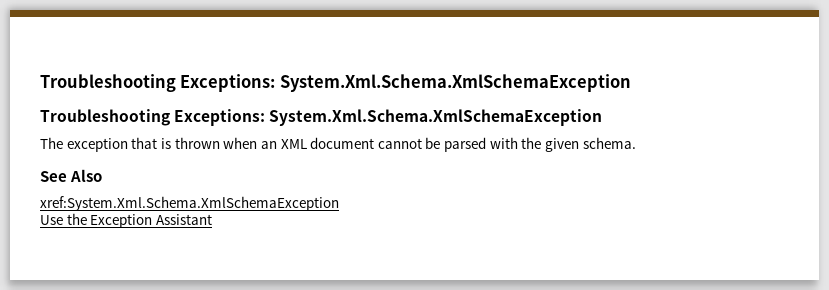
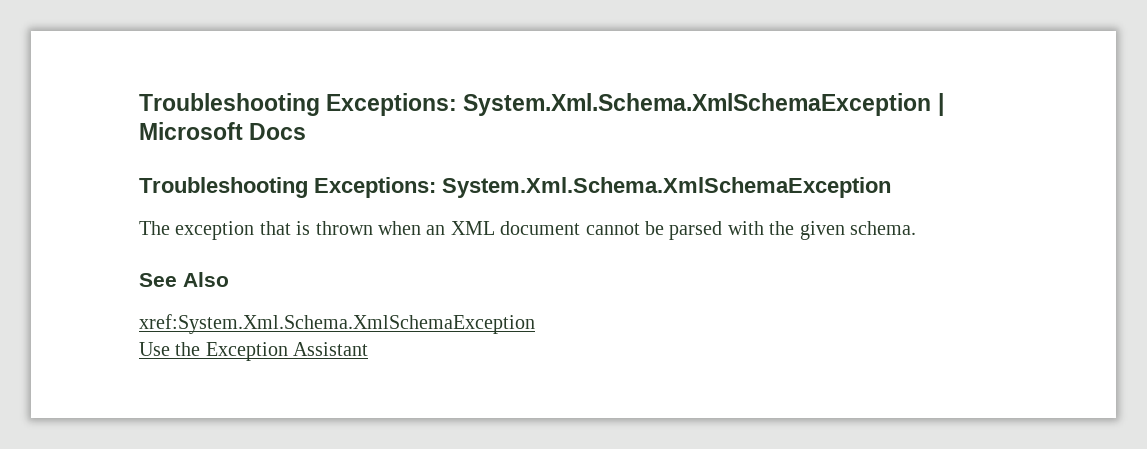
[40,74,631,92] Troubleshooting Exceptions: System.Xml.Schema.XmlSchemaException -> [139,93,944,116] [139,122,307,140] Troubleshooting Exceptions: System.Xml.Schema.XmlSchemaException | Microsoft Docs

